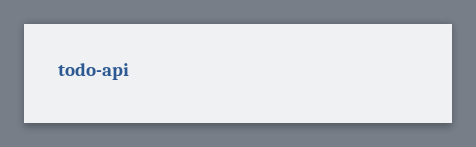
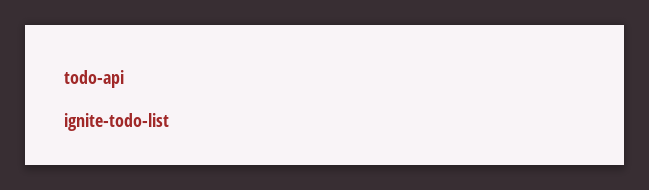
(129, 71) none -> [64,113,169,131] // ignite-todo-list

